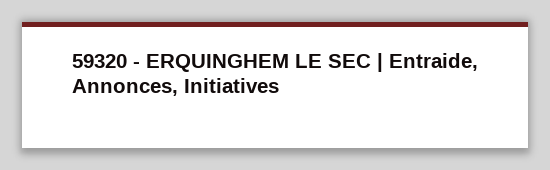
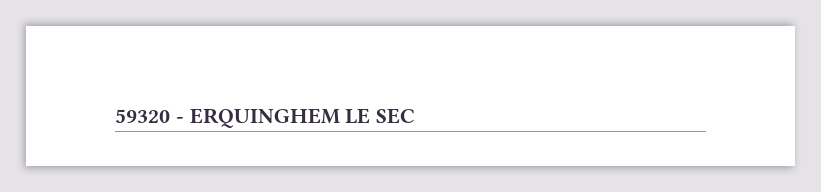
[377,53,478,72] [72,78,279,96] | Entraide, Annonces, Initiatives -> (416, 116) none

